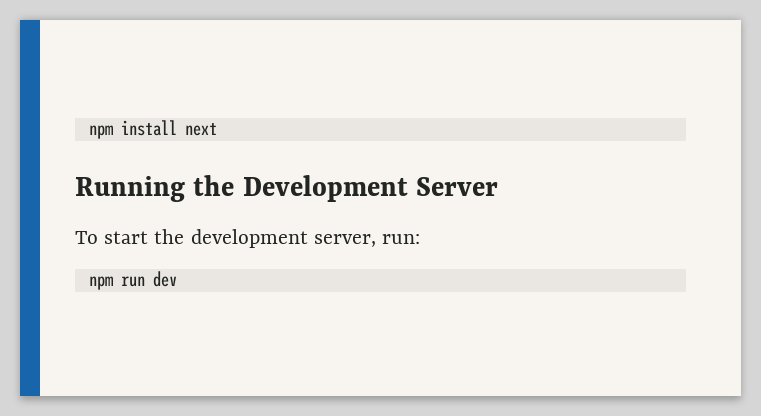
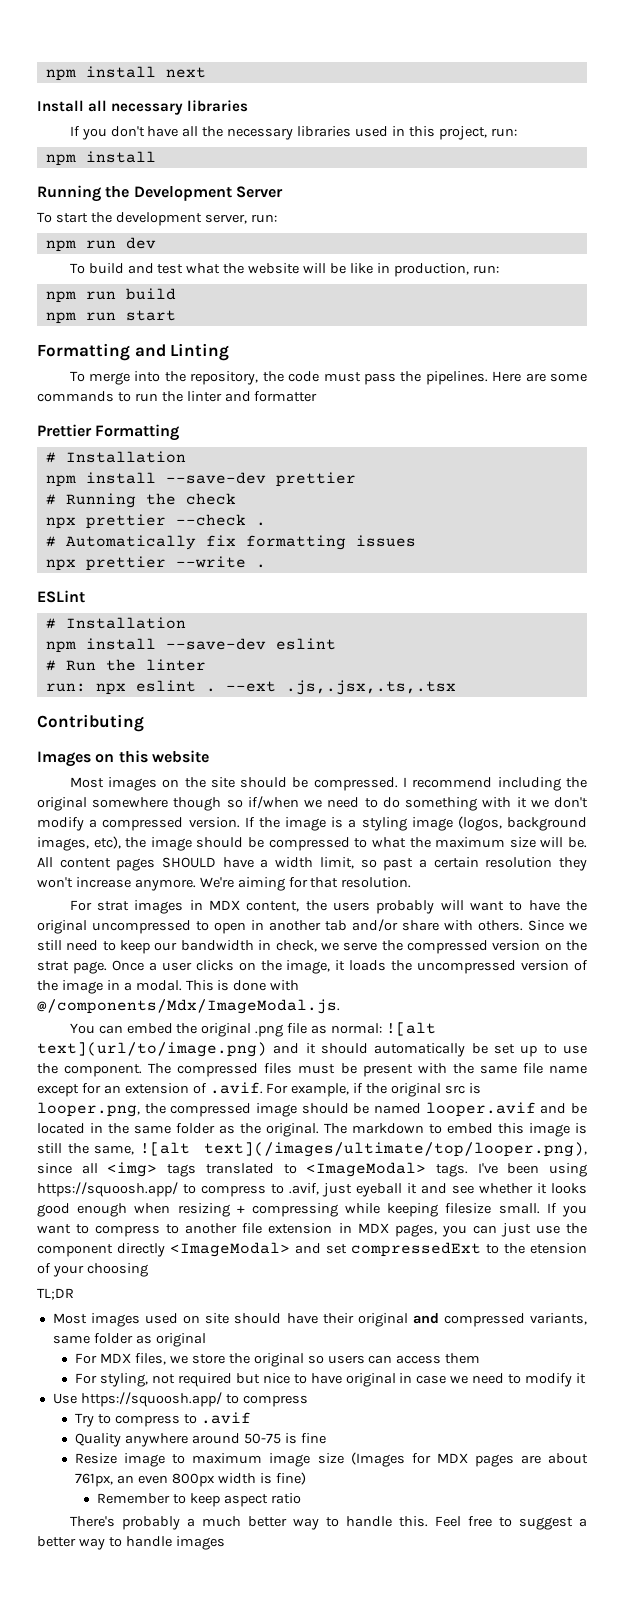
(217, 129) none -> [37,100,249,115] [69,126,517,140] [45,151,156,166] // Install all necessary libraries // If you don't have all the necessary libraries used in this project, run: // npm install
(177, 279) none -> [69,263,499,277] [45,288,176,303] [45,310,176,324] [37,343,230,361] [69,371,587,385] [37,391,318,402] [37,424,180,441] [45,451,186,463] [45,472,356,487] [45,493,236,508] [45,514,266,529] [45,535,416,550] [45,556,266,571] [37,590,85,603] [45,617,186,629] [45,638,336,653] [45,659,206,671] [45,680,456,695] [37,714,144,732] [37,750,209,767] [69,777,587,791] [37,796,588,811] [37,816,587,831] [37,836,588,851] [37,857,587,871] [37,877,412,891] [69,900,587,914] [37,919,587,934] [37,940,588,954] [37,960,589,974] [37,980,300,994] [37,999,340,1014] [69,1022,436,1037] [37,1042,587,1057] [37,1063,587,1077] [37,1082,481,1097] [37,1102,588,1117] [37,1123,587,1137] [37,1142,587,1157] [37,1162,587,1177] [37,1182,587,1197] [37,1203,587,1217] [37,1223,587,1237] [37,1242,587,1257] [37,1263,148,1277] [37,1288,74,1300] [52,1313,587,1327] [52,1333,206,1347] [75,1353,481,1367] [75,1373,586,1387] [52,1392,308,1407] [75,1412,251,1427] [75,1433,326,1447] [75,1452,588,1467] [75,1472,306,1487] [97,1493,302,1507] [69,1516,588,1530] [37,1536,225,1550] // To build and test what the website will be like in production, run: // npm run build // npm run start // Formatting and Linting // To merge into the repository, the code must pass the pipelines. Here are some commands to run the linter and formatter // Prettier Formatting // # Installation // npm install --save-dev prettier // # Running the check // npx prettier --check . // # Automatically fix formatting issues // npx prettier --write . // ESLint // # Installation // npm install --save-dev eslint // # Run the linter // run: npx eslint . --ext .js,.jsx,.ts,.tsx // Contributing // Images on this website // Most images on the site should be compressed. I recommend including the original somewhere though so if/when we need to do something with it we don't modify a compressed version. If the image is a styling image (logos, background images, etc), the image should be compressed to what the maximum size will be. All content pages SHOULD have a width limit, so past a certain resolution they won't increase anymore. We're aiming for that resolution. // For strat images in MDX content, the users probably will want to have the original uncompressed to open in another tab and/or share with others. Since we still need to keep our bandwidth in check, we serve the compressed version on the strat page. Once a user clicks on the image, it loads the uncompressed version of the image in a modal. This is done with @/components/Mdx/ImageModal.js. // You can embed the original .png file as normal: ![alt text](url/to/image.png) and it should automatically be set up to use the component. The compressed files must be present with the same file name except for an extension of .avif. For example, if the original src is looper.png, the compressed image should be named looper.avif and be located in the same folder as the original. The markdown to embed this image is still the same, ![alt text](/images/ultimate/top/looper.png), since all <img> tags translated to <ImageModal> tags. I've been using https://squoosh.app/ to compress to .avif, just eyeball it and see whether it looks good enough when resizing + compressing while keeping filesize small. If you want to compress to another file extension in MDX pages, you can just use the component directly <ImageModal> and set compressedExt to the etension of your choosing // TL;DR // Most images used on site should have their original and compressed variants, same folder as original // For MDX files, we store the original so users can access them // For styling, not required but nice to have original in case we need to modify it // Use https://squoosh.app/ to compress // Try to compress to .avif // Quality anywhere around 50-75 is fine // Resize image to maximum image size (Images for MDX pages are about 761px, an even 800px width is fine) // Remember to keep aspect ratio // There's probably a much better way to handle this. Feel free to suggest a better way to handle images

